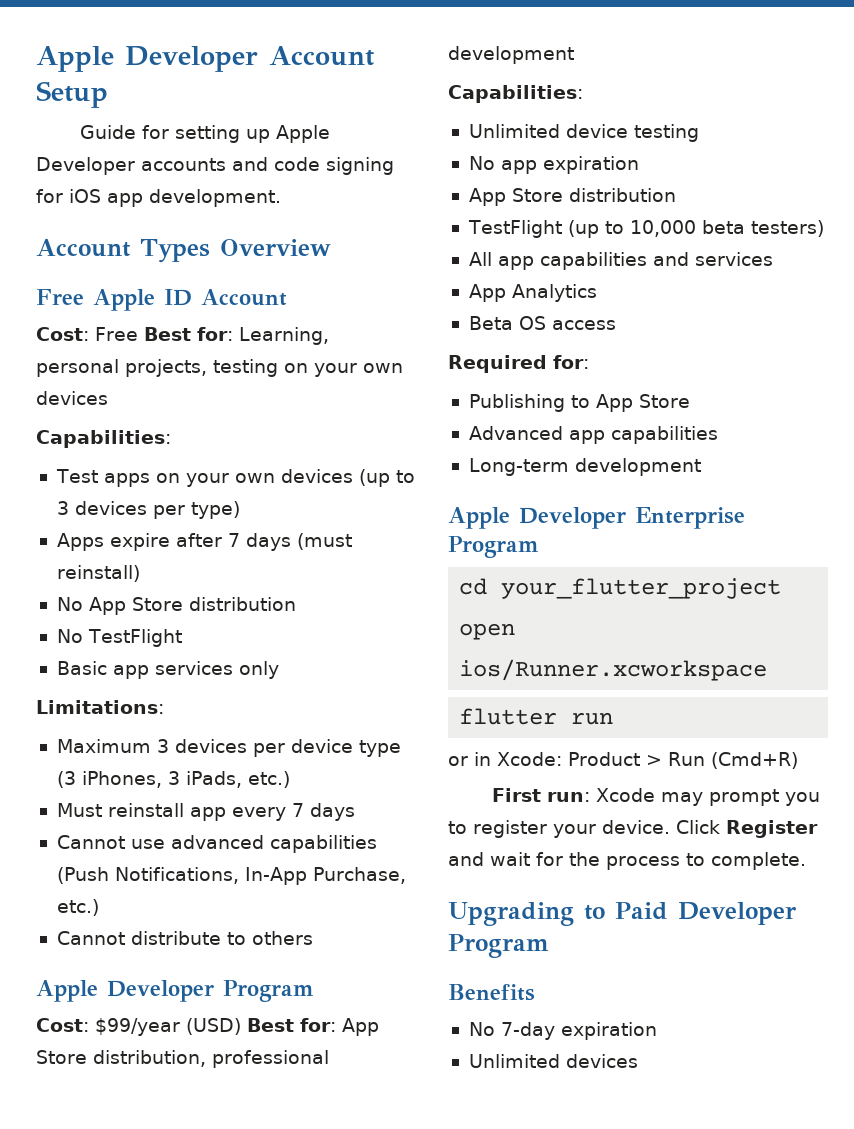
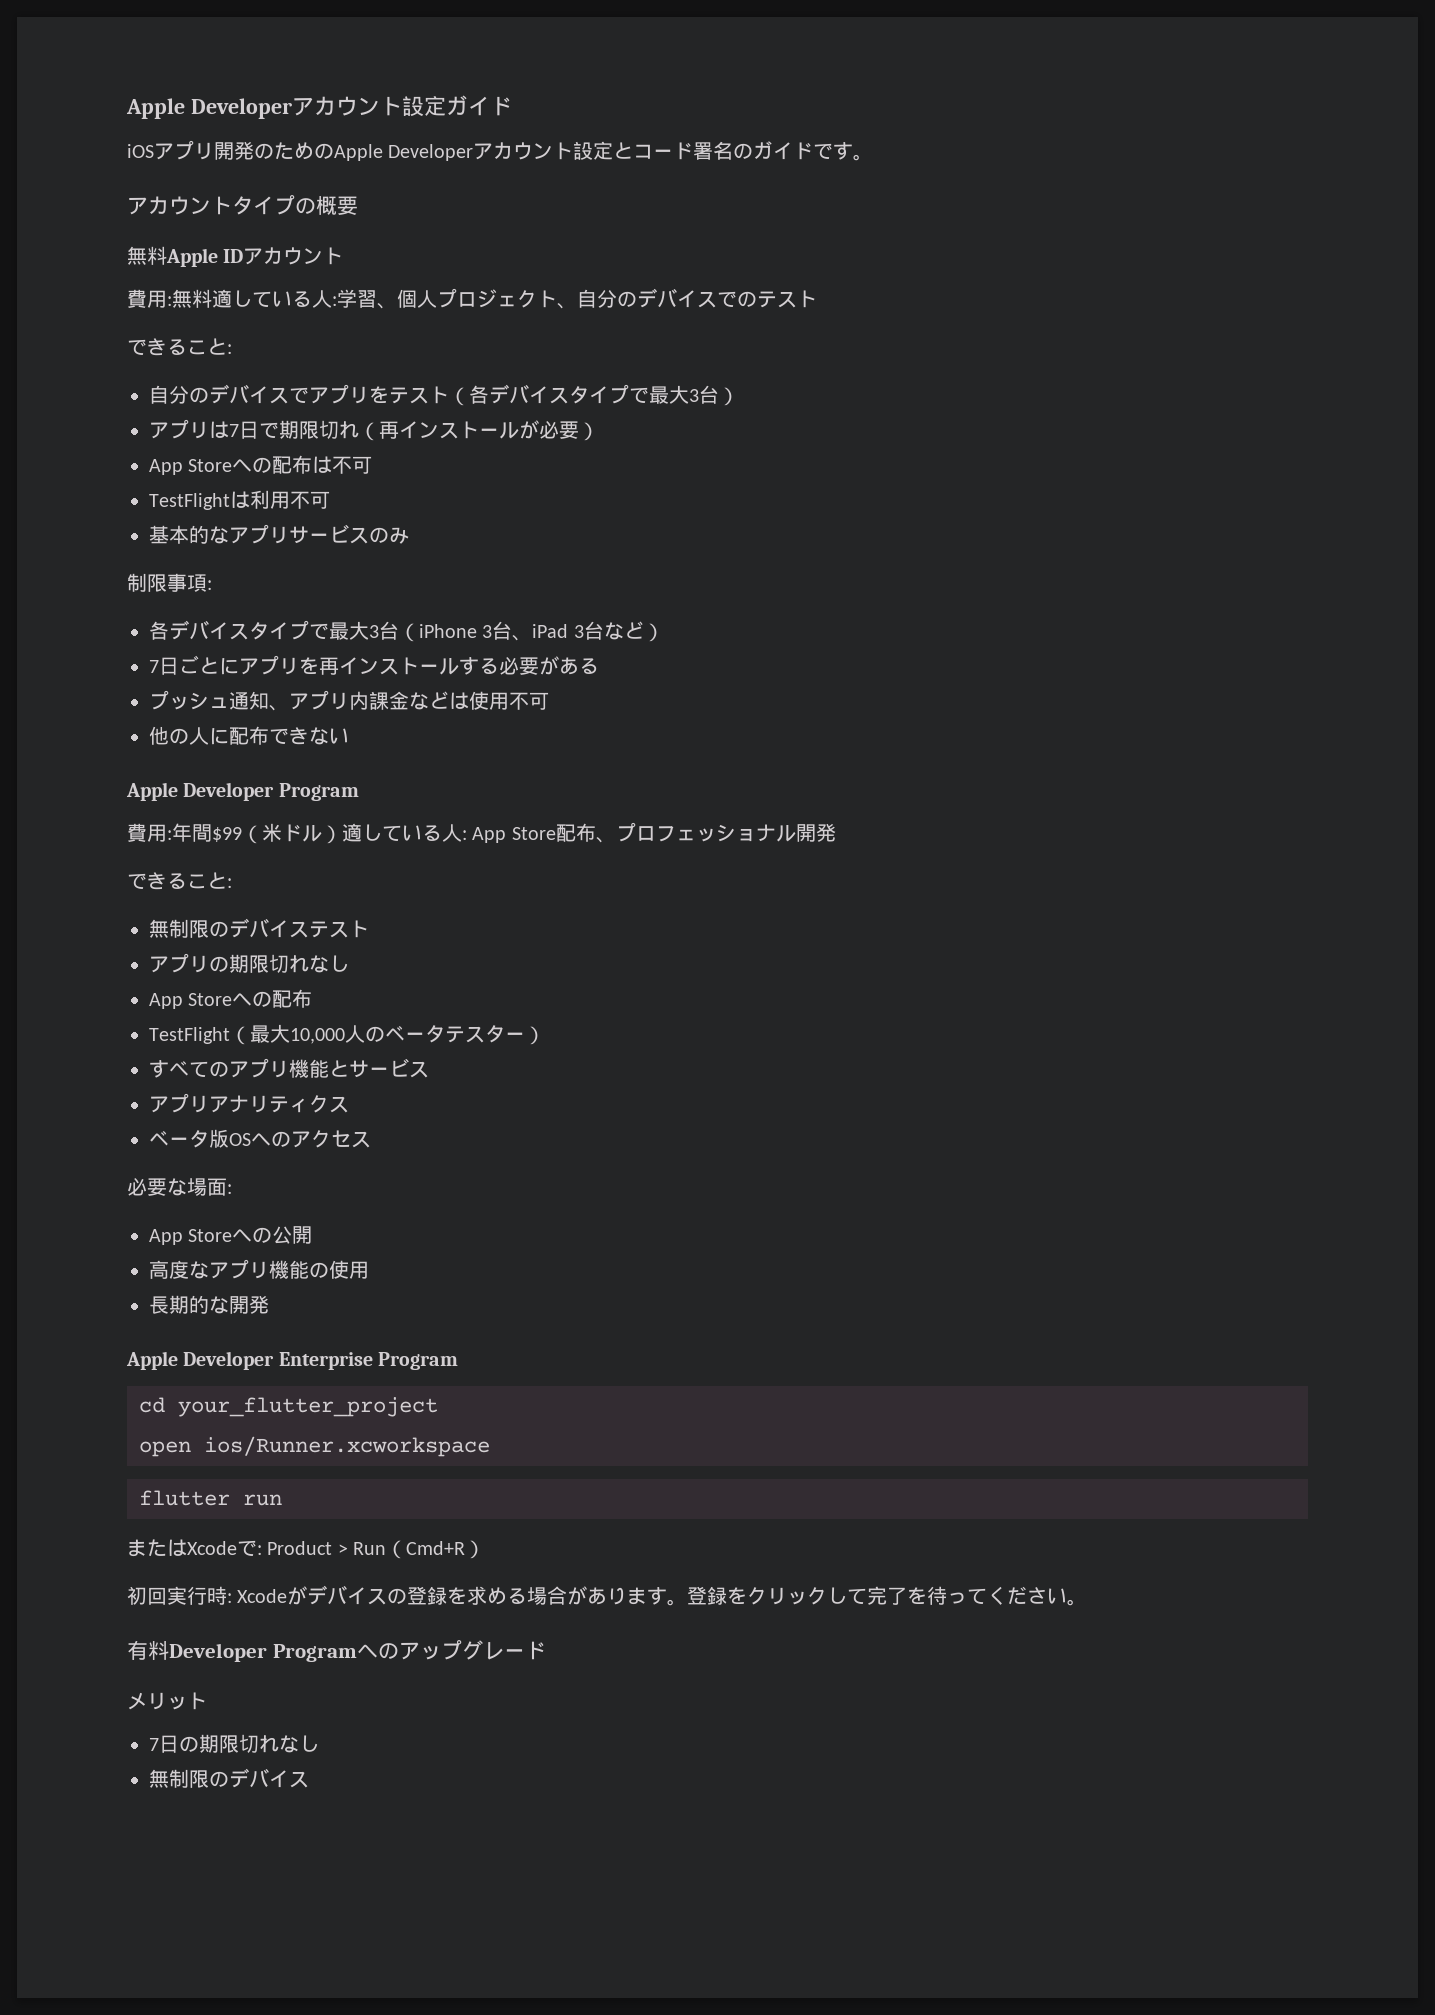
[36,46,374,72] [36,81,108,108] [80,125,331,143] [36,157,394,175] [36,189,281,207] [36,239,331,263] [36,289,287,311] [36,327,329,345] [36,359,403,377] [36,391,108,405] [36,430,171,448] [55,469,415,487] [56,501,240,519] [56,533,352,551] [56,565,140,582] [56,597,296,615] [56,629,182,647] [56,661,279,679] [36,700,164,714] [56,739,401,757] [56,771,290,788] [56,803,355,821] [56,835,377,853] [56,867,406,885] [56,899,99,916] [56,931,313,945] [36,980,314,1002] [36,1018,379,1036] [36,1050,329,1068] [448,46,574,64] [448,85,583,103] [468,124,699,142] [468,156,639,174] [468,188,676,206] [467,220,824,238] [468,252,773,270] [468,284,597,302] [468,316,616,330] [448,355,589,373] [468,394,690,412] [468,426,718,444] [468,458,701,476] Apple Developer Account Setup // Guide for setting up Apple Developer accounts and code signing for iOS app development. // Account Types Overview // Free Apple ID Account // Cost: Free Best for: Learning, personal projects, testing on your own devices // Capabilities: // Test apps on your own devices (up to 3 devices per type) // Apps expire after 7 days (must reinstall) // No App Store distribution // No TestFlight // Basic app services only // Limitations: // Maximum 3 devices per device type (3 iPhones, 3 iPads, etc.) // Must reinstall app every 7 days // Cannot use advanced capabilities (Push Notifications, In-App Purchase, etc.) // Cannot distribute to others // Apple Developer Program // Cost: $99/year (USD) Best for: App Store distribution, professional development // Capabilities: // Unlimited device testing // No app expiration // App Store distribution // TestFlight (up to 10,000 beta testers) // All app capabilities and services // App Analytics // Beta OS access // Required for: // Publishing to App Store // Advanced app capabilities // Long-term development -> [126,95,512,119] [127,140,874,161] [127,195,358,215] [127,246,344,267] [127,288,817,309] [127,338,232,356] [149,384,739,406] [149,419,599,441] [149,455,373,475] [149,490,330,510] [149,524,409,544] [127,573,212,592] [149,620,664,642] [149,655,599,675] [149,690,549,711] [149,726,349,745] [126,782,359,801] [127,822,836,844] [127,872,232,890] [149,918,369,938] [149,953,349,973] [149,989,313,1009] [149,1024,545,1045] [149,1058,429,1078] [149,1093,349,1113] [149,1129,371,1148] [127,1178,232,1196] [149,1226,313,1245] [149,1259,369,1279] [149,1295,269,1314] Apple Developerアカウント設定ガイド // iOSアプリ開発のためのApple Developerアカウント設定とコード署名のガイドです。 // アカウントタイプの概要 // 無料Apple IDアカウント // 費用:無料適している人:学習、個人プロジェクト、自分のデバイスでのテスト // できること: // 自分のデバイスでアプリをテスト（各デバイスタイプで最大3台） // アプリは7日で期限切れ（再インストールが必要） // App Storeへの配布は不可 // TestFlightは利用不可 // 基本的なアプリサービスのみ // 制限事項: // 各デバイスタイプで最大3台（iPhone 3台、iPad 3台など） // 7日ごとにアプリを再インストールする必要がある // プッシュ通知、アプリ内課金などは使用不可 // 他の人に配布できない // Apple Developer Program // 費用:年間$99（米ドル）適している人: App Store配布、プロフェッショナル開発 // できること: // 無制限のデバイステスト // アプリの期限切れなし // App Storeへの配布 // TestFlight（最大10,000人のベータテスター） // すべてのアプリ機能とサービス // アプリアナリティクス // ベータ版OSへのアクセス // 必要な場面: // App Storeへの公開 // 高度なアプリ機能の使用 // 長期的な開発
[448,752,798,769] [492,788,821,806] [448,820,818,838] [448,852,806,870] [448,902,797,926] [448,934,549,958] [448,984,535,1001] [468,1022,657,1040] [468,1054,638,1068] or in Xcode: Product > Run (Cmd+R) // First run: Xcode may prompt you to register your device. Click Register and wait for the process to complete. // Upgrading to Paid Developer Program // Benefits // No 7-day expiration // Unlimited devices -> [127,1539,486,1559] [127,1585,1088,1606] [127,1640,546,1662] [127,1692,207,1710] [149,1734,319,1753] [149,1768,309,1788] またはXcodeで: Product > Run（Cmd+R） // 初回実行時: Xcodeがデバイスの登録を求める場合があります。登録をクリックして完了を待ってください。 // 有料Developer Programへのアップグレード // メリット // 7日の期限切れなし // 無制限のデバイス

